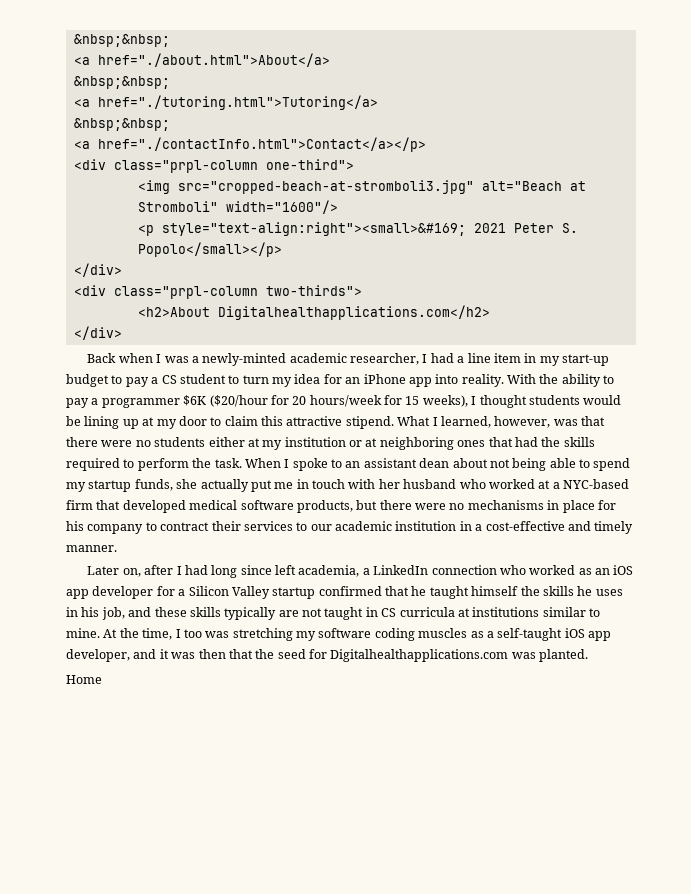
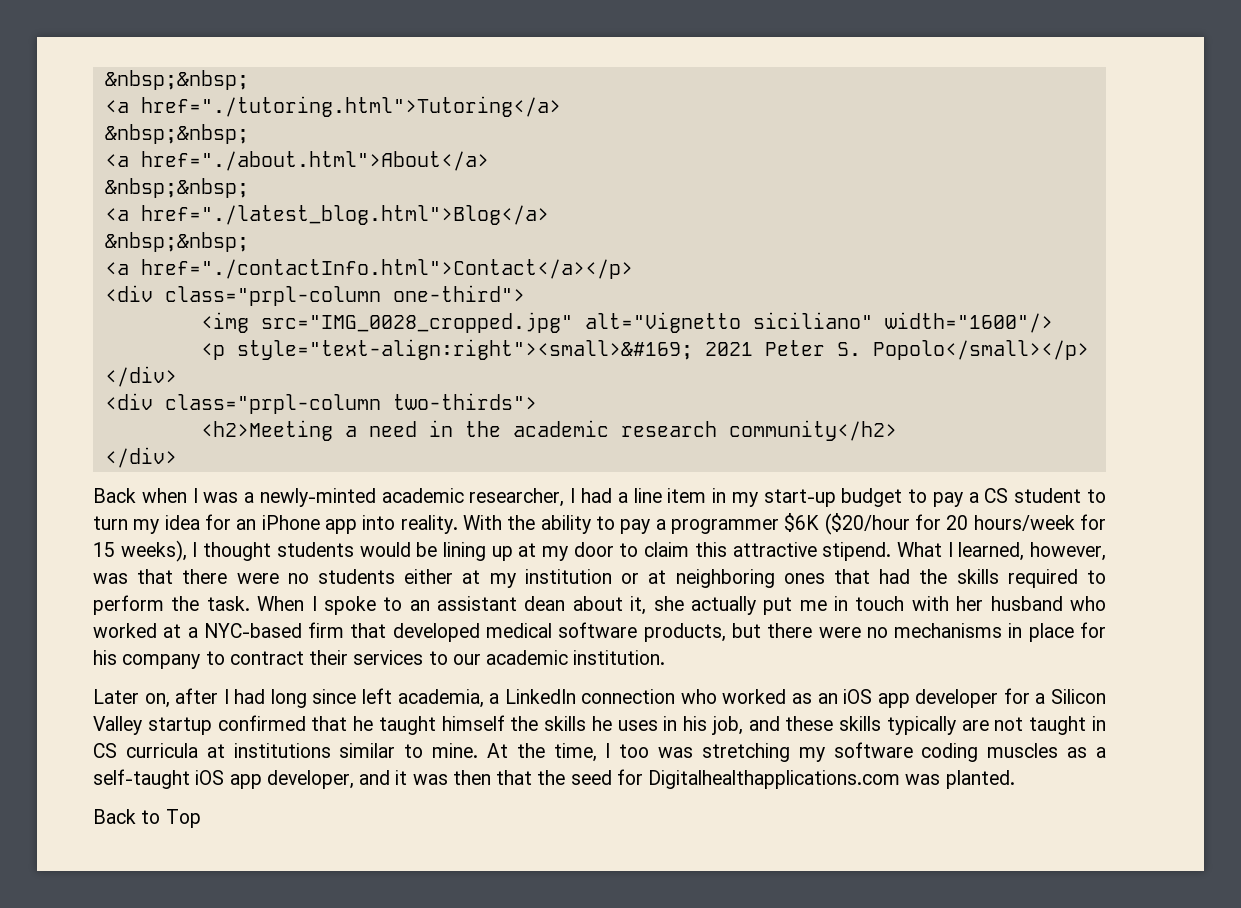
[73,34,170,47] &nbsp;&nbsp; -> [104,70,249,90] [104,96,561,117] [104,124,249,144] &nbsp;&nbsp; // <a href="./tutoring.html">Tutoring</a> // &nbsp;&nbsp;
[97,95,378,110] href="./tutoring.html">Tutoring</a> -> [140,205,549,225] href="./latest_blog.html">Blog</a>
[177,180,586,194] [137,201,218,212] src="cropped-beach-at-stromboli3.jpg" alt="Beach at Stromboli" -> [260,312,873,333] src="IMG_0028_cropped.jpg" alt="Vignetto siciliano"
[137,305,490,320] <h2>About Digitalhealthapplications.com</h2> -> [200,420,897,441] <h2>Meeting a need in the academic research community</h2>
[489,458,631,471] [66,479,173,492] not being able to spend my startup funds, -> [630,596,647,615] it,
[395,521,634,534] [66,545,117,552] institution in a cost-effective and timely manner. -> [573,650,666,665] institution.
[66,675,102,684] Home -> [93,809,201,828] Back to Top

